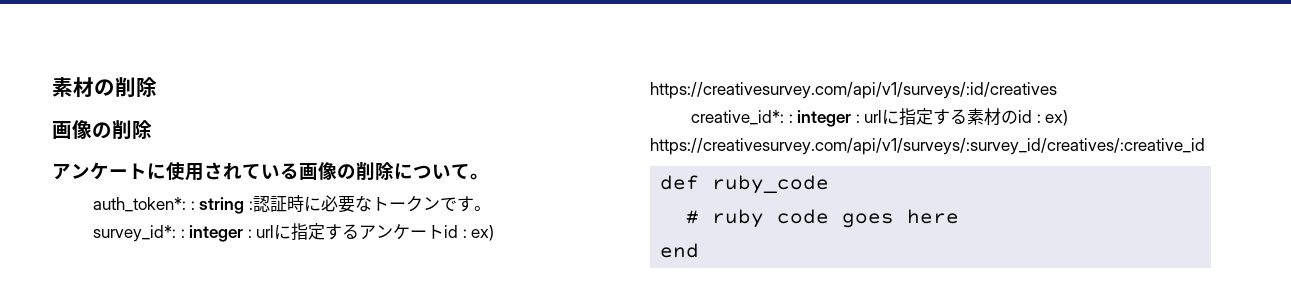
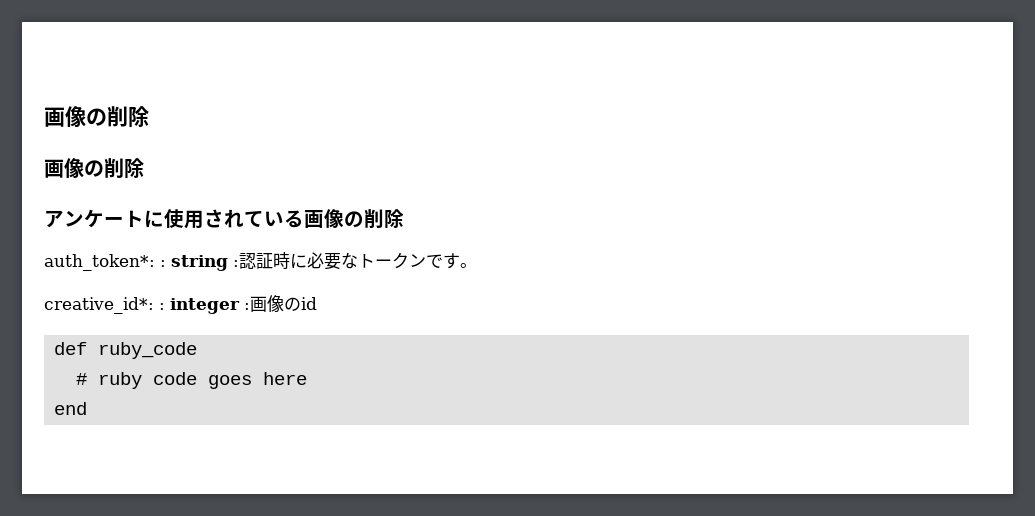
[52,77,94,98] 素材 -> [44,106,86,127] 画像
[394,163,489,180] について。 -> (404, 218) none
[92,223,495,242] [650,82,1057,99] // survey_id*: : integer : urlに指定するアンケートid : ex) https://creativesurvey.com/api/v1/surveys/:id/creatives -> (477, 265) none
[864,108,1002,126] urlに指定する素材 -> [250,295,284,312] 画像
[1036,110,1069,126] [650,138,1205,155] : ex) https://creativesurvey.com/api/v1/surveys/:survey_id/creatives/:creative_id -> (317, 303) none

